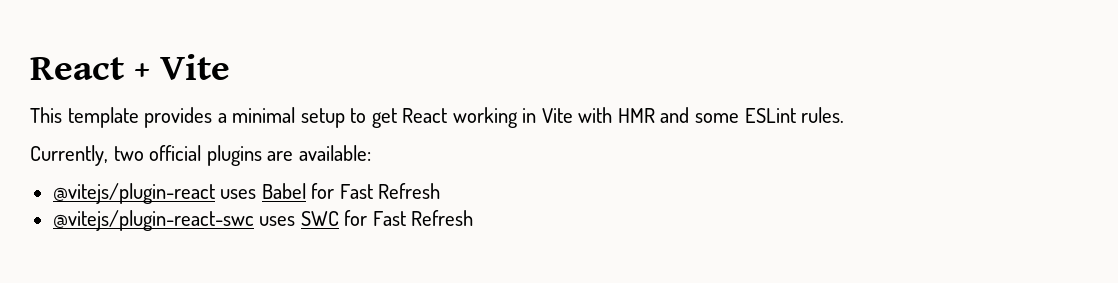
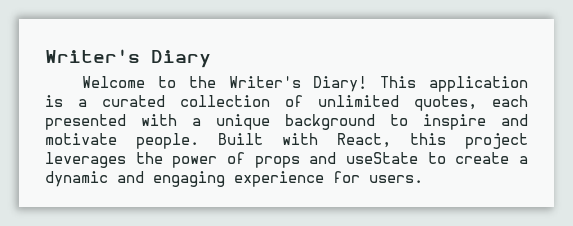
[30,54,231,80] [30,107,845,128] [30,145,371,166] [52,183,441,204] [52,210,474,231] React + Vite // This template provides a minimal setup to get React working in Vite with HMR and some ESLint rules. // Currently, two official plugins are available: // @vitejs/plugin-react uses Babel for Fast Refresh // @vitejs/plugin-react-swc uses SWC for Fast Refresh -> [45,49,211,68] [82,76,528,92] [45,95,528,111] [45,114,528,130] [45,133,528,149] [45,152,528,168] [45,171,423,187] Writer's Diary // Welcome to the Writer's Diary! This application is a curated collection of unlimited quotes, each presented with a unique background to inspire and motivate people. Built with React, this project leverages the power of props and useState to create a dynamic and engaging experience for users.

